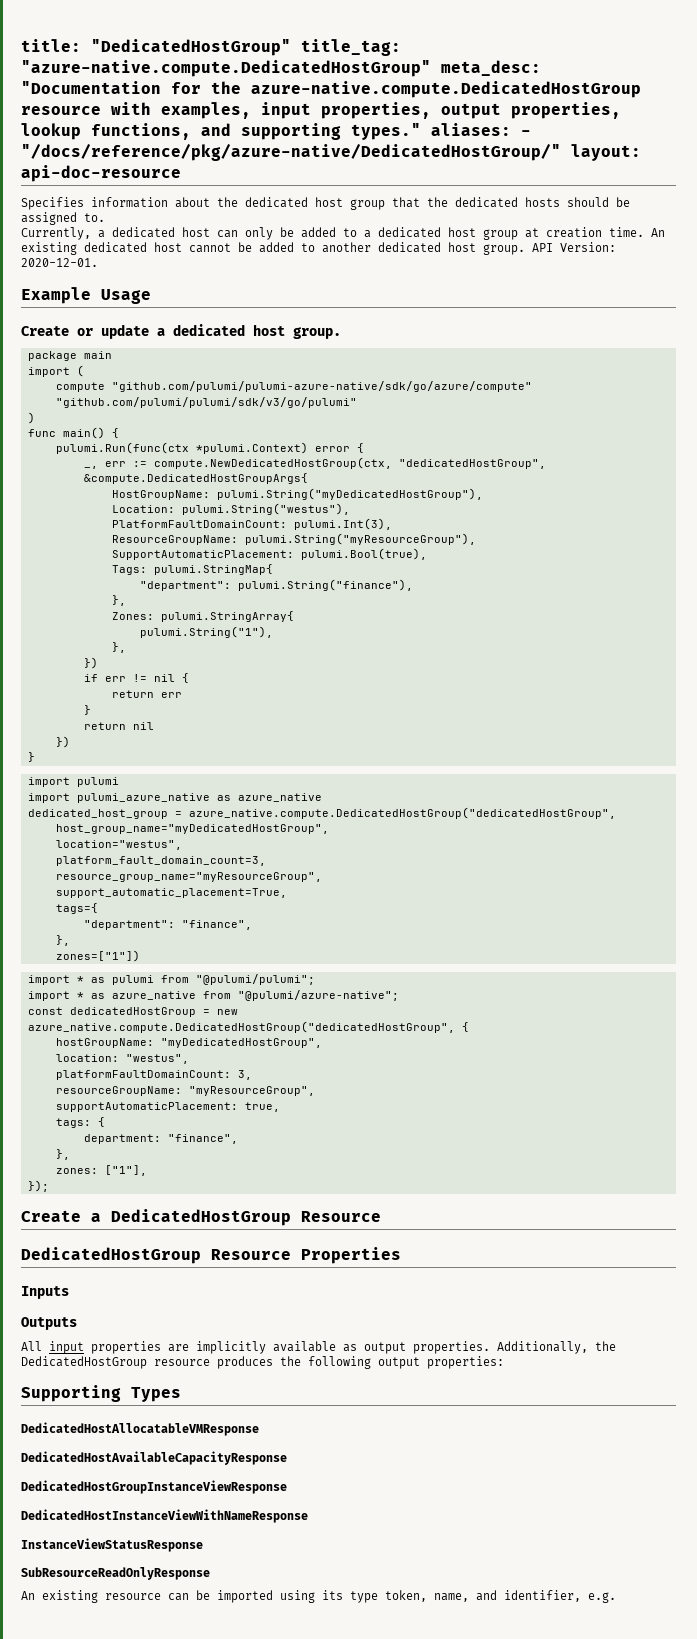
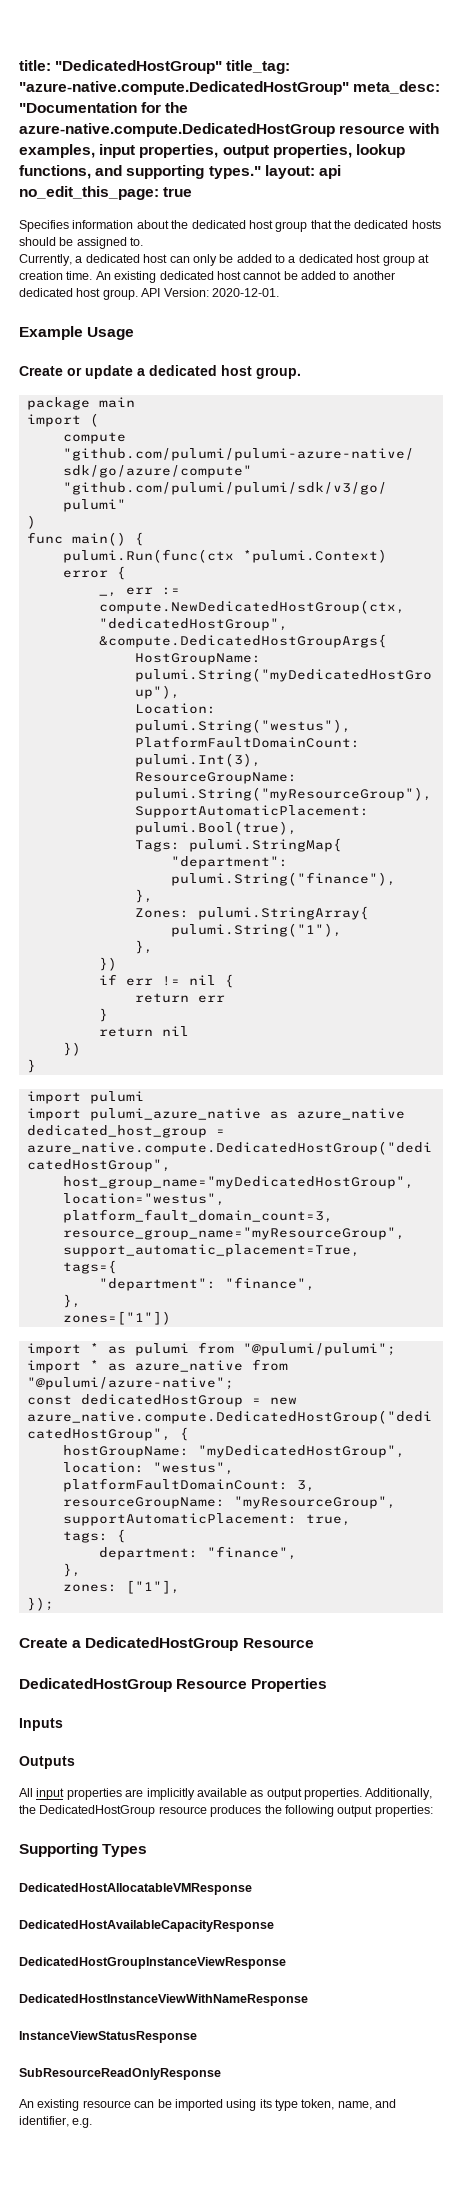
[431,123,531,136] [21,144,641,161] [21,165,181,182] aliases: - "/docs/reference/pkg/azure-native/DedicatedHostGroup/" layout: api-doc-resource -> [264,165,341,179] [19,186,193,200] layout: api no_edit_this_page: true

